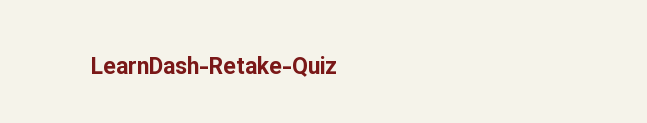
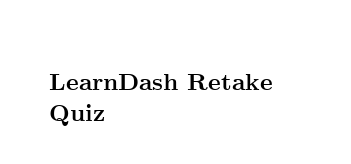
[91,56,337,77] LearnDash-Retake-Quiz -> [49,74,273,90] [49,104,105,126] LearnDash Retake Quiz

